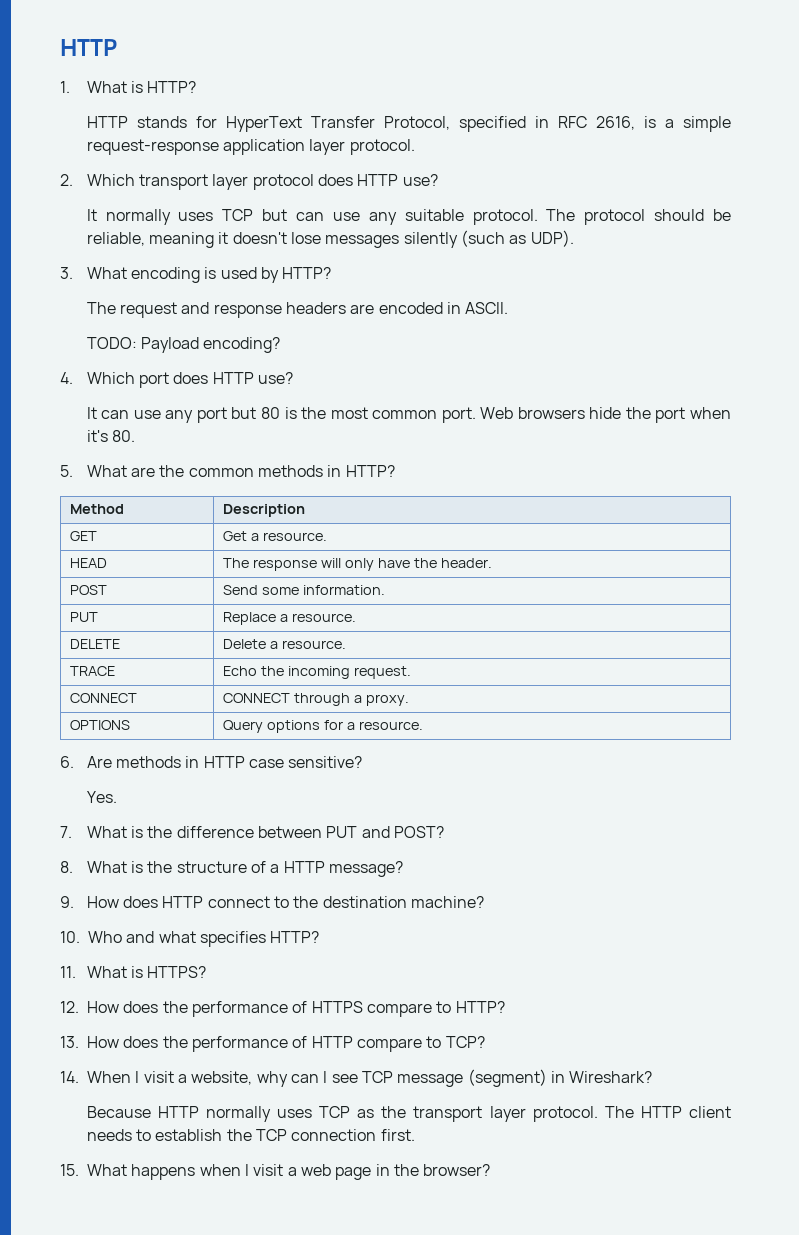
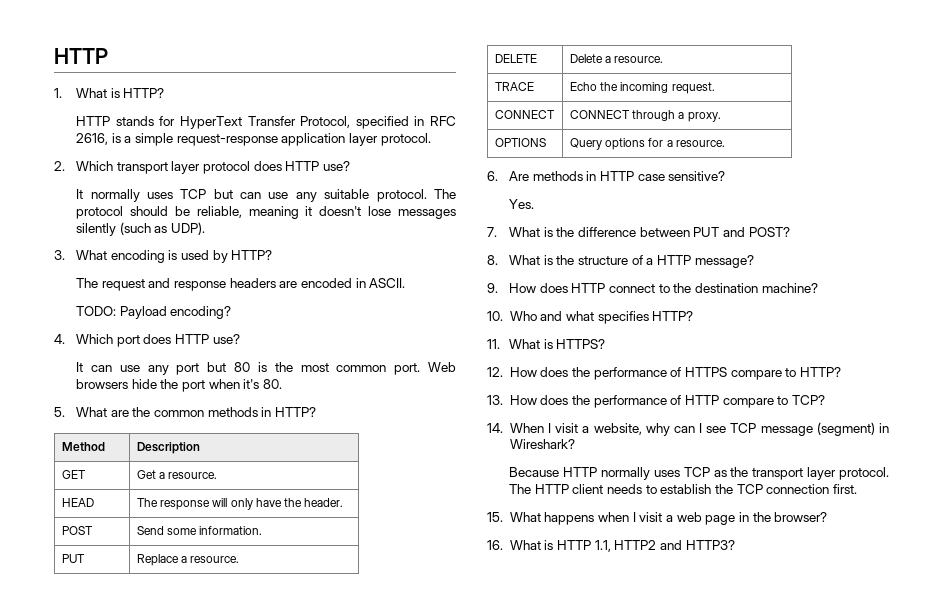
(491, 1170) none -> [487,540,735,552] // 16. What is HTTP 1.1, HTTP2 and HTTP3?

